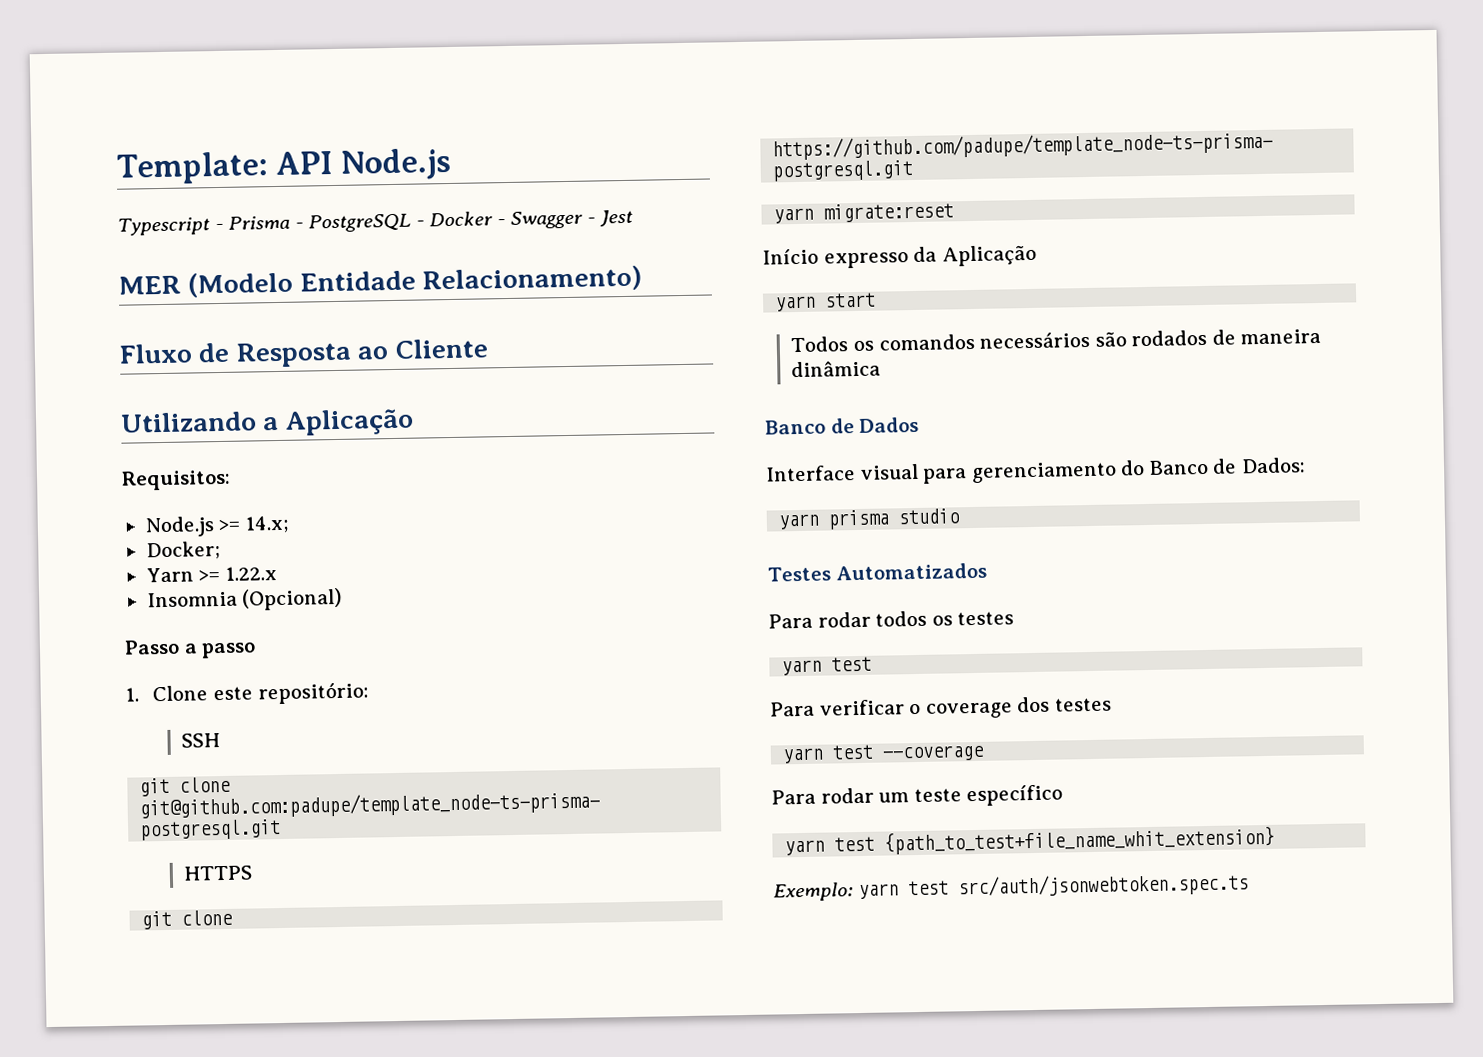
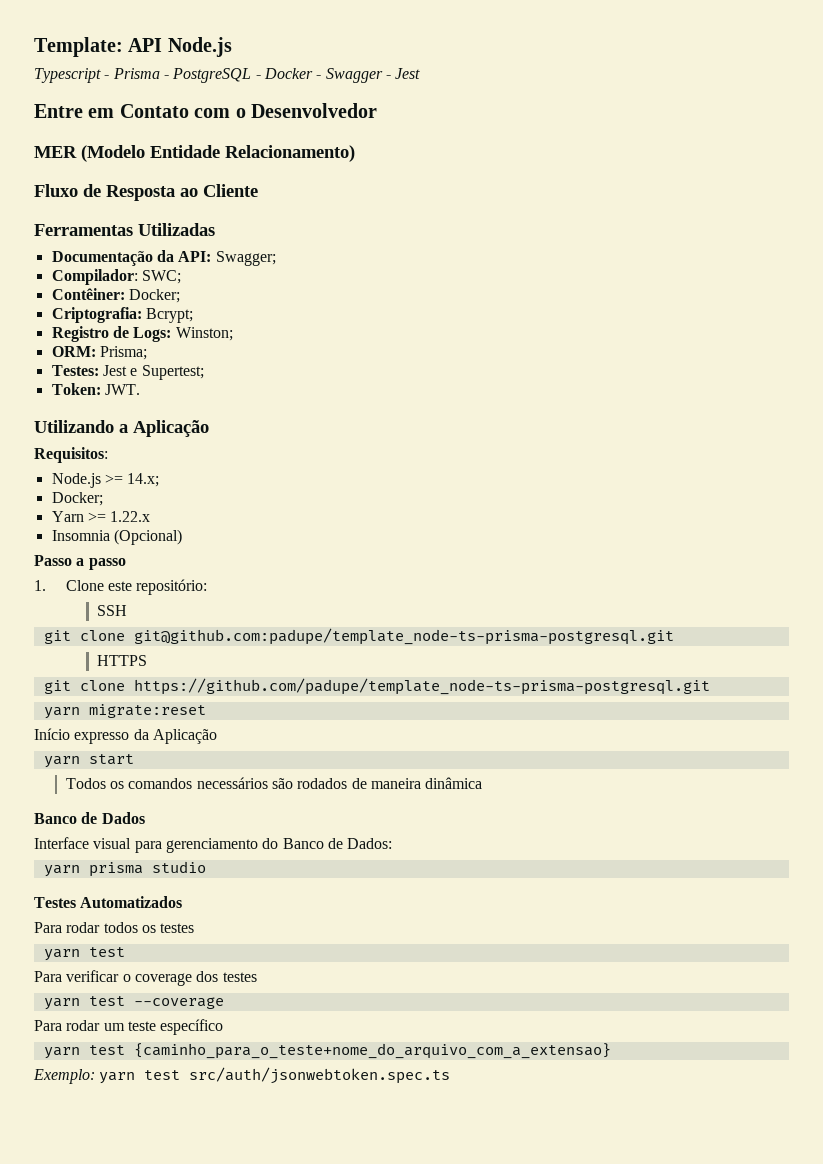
(634, 218) none -> [34,103,377,118] // Entre em Contato com o Desenvolvedor
(489, 348) none -> [34,223,215,236] [51,250,276,266] [51,269,181,285] [51,288,180,303] [51,307,193,323] [51,326,233,342] [51,346,147,360] [51,365,204,380] [51,383,140,395] // Ferramentas Utilizadas // Documentação da API: Swagger; // Compilador: SWC; // Contêiner: Docker; // Criptografia: Bcrypt; // Registro de Logs: Winston; // ORM: Prisma; // Testes: Jest e Supertest; // Token: JWT.
[884,825,1276,855] {path_to_test+file_name_whit_extension} -> [133,1043,611,1059] {caminho_para_o_teste+nome_do_arquivo_com_a_extensao}

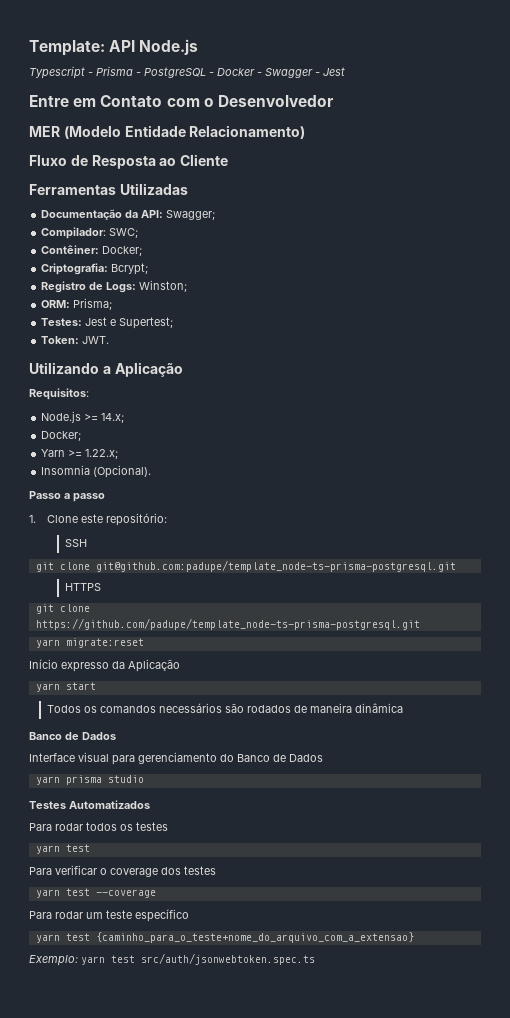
[110,511,151,522] 1.22.x -> [85,449,119,459] 1.22.x;
[113,529,182,545] (Opcional) -> [93,465,152,478] (Opcional).
[347,838,393,849] Dados: -> [289,754,323,762] Dados

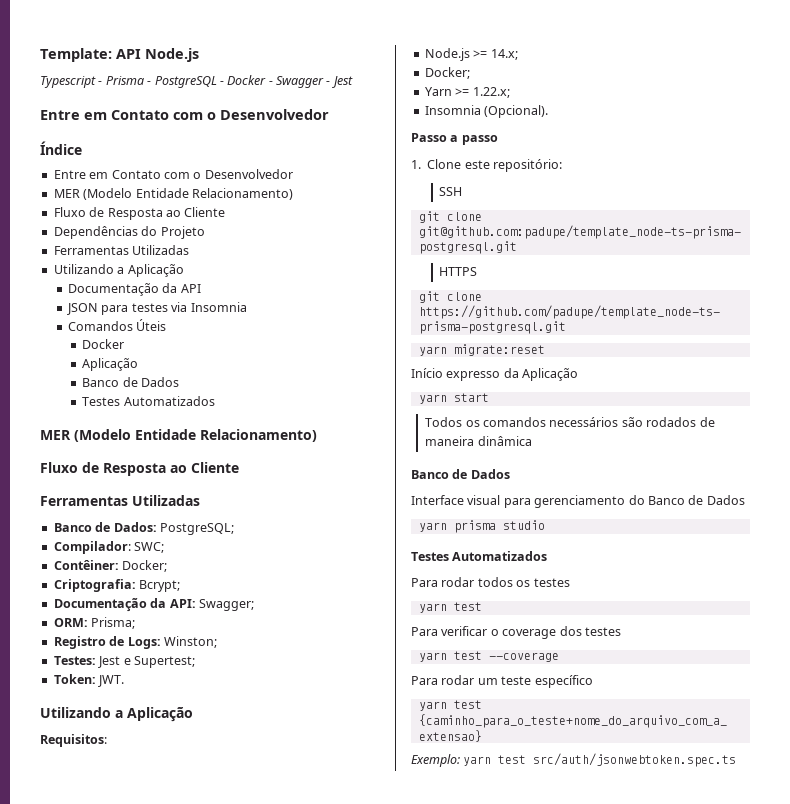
(334, 101) none -> [40,141,82,155] [53,169,293,179] [53,188,293,200] [53,207,226,220] [53,226,205,239] [53,245,190,255] [53,264,184,277] [67,283,201,296] [66,302,247,315] [67,319,167,331] [82,339,125,349] [82,358,139,371] [82,377,179,387] [82,396,215,406] // Índice // Entre em Contato com o Desenvolvedor // MER (Modelo Entidade Relacionamento) // Fluxo de Resposta ao Cliente // Dependências do Projeto // Ferramentas Utilizadas // Utilizando a Aplicação // Documentação da API // JSON para testes via Insomnia // Comandos Úteis // Docker // Aplicação // Banco de Dados // Testes Automatizados
[41,209,216,220] Documentação da API: Swagger; -> [53,522,234,535] Banco de Dados: PostgreSQL;
(149, 269) none -> [53,598,254,612] [53,617,136,629] // Documentação da API: Swagger; // ORM: Prisma;
[41,298,113,310] // ORM: Prisma; -> (217, 642) none

